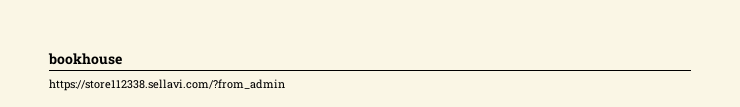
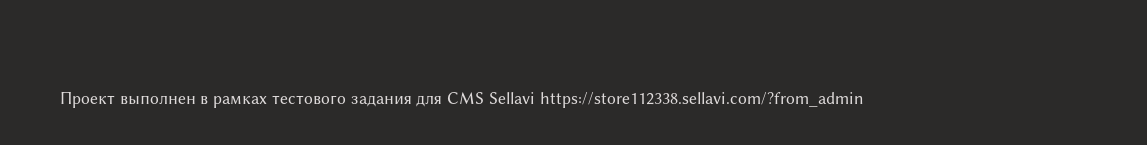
[48,53,122,65] bookhouse // -> [60,91,535,108] Проект выполнен в рамках тестового задания для CMS Sellavi

